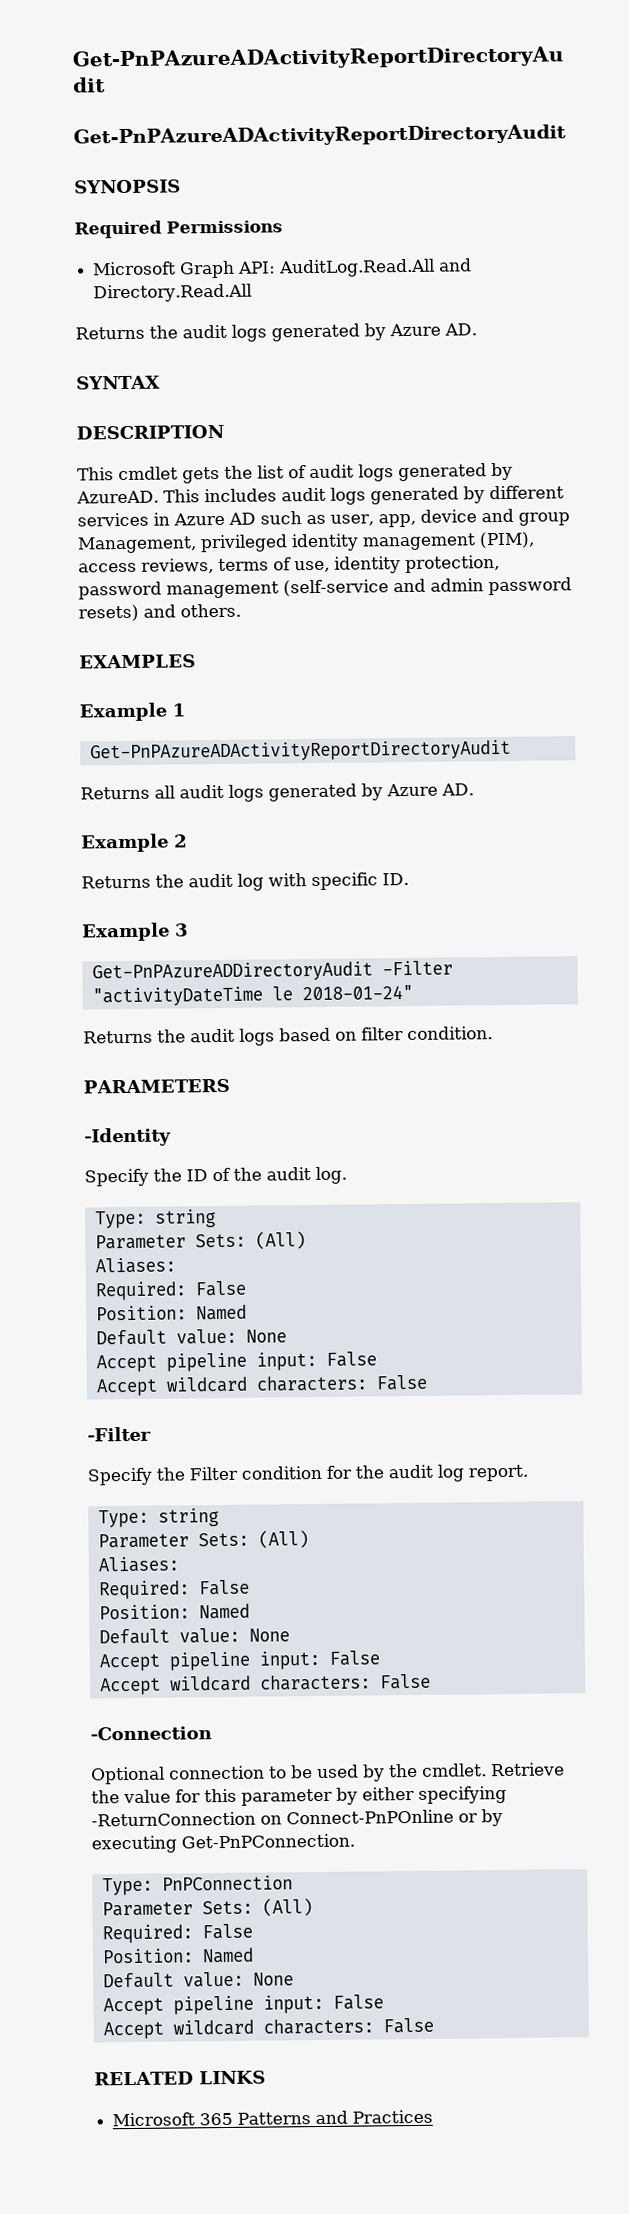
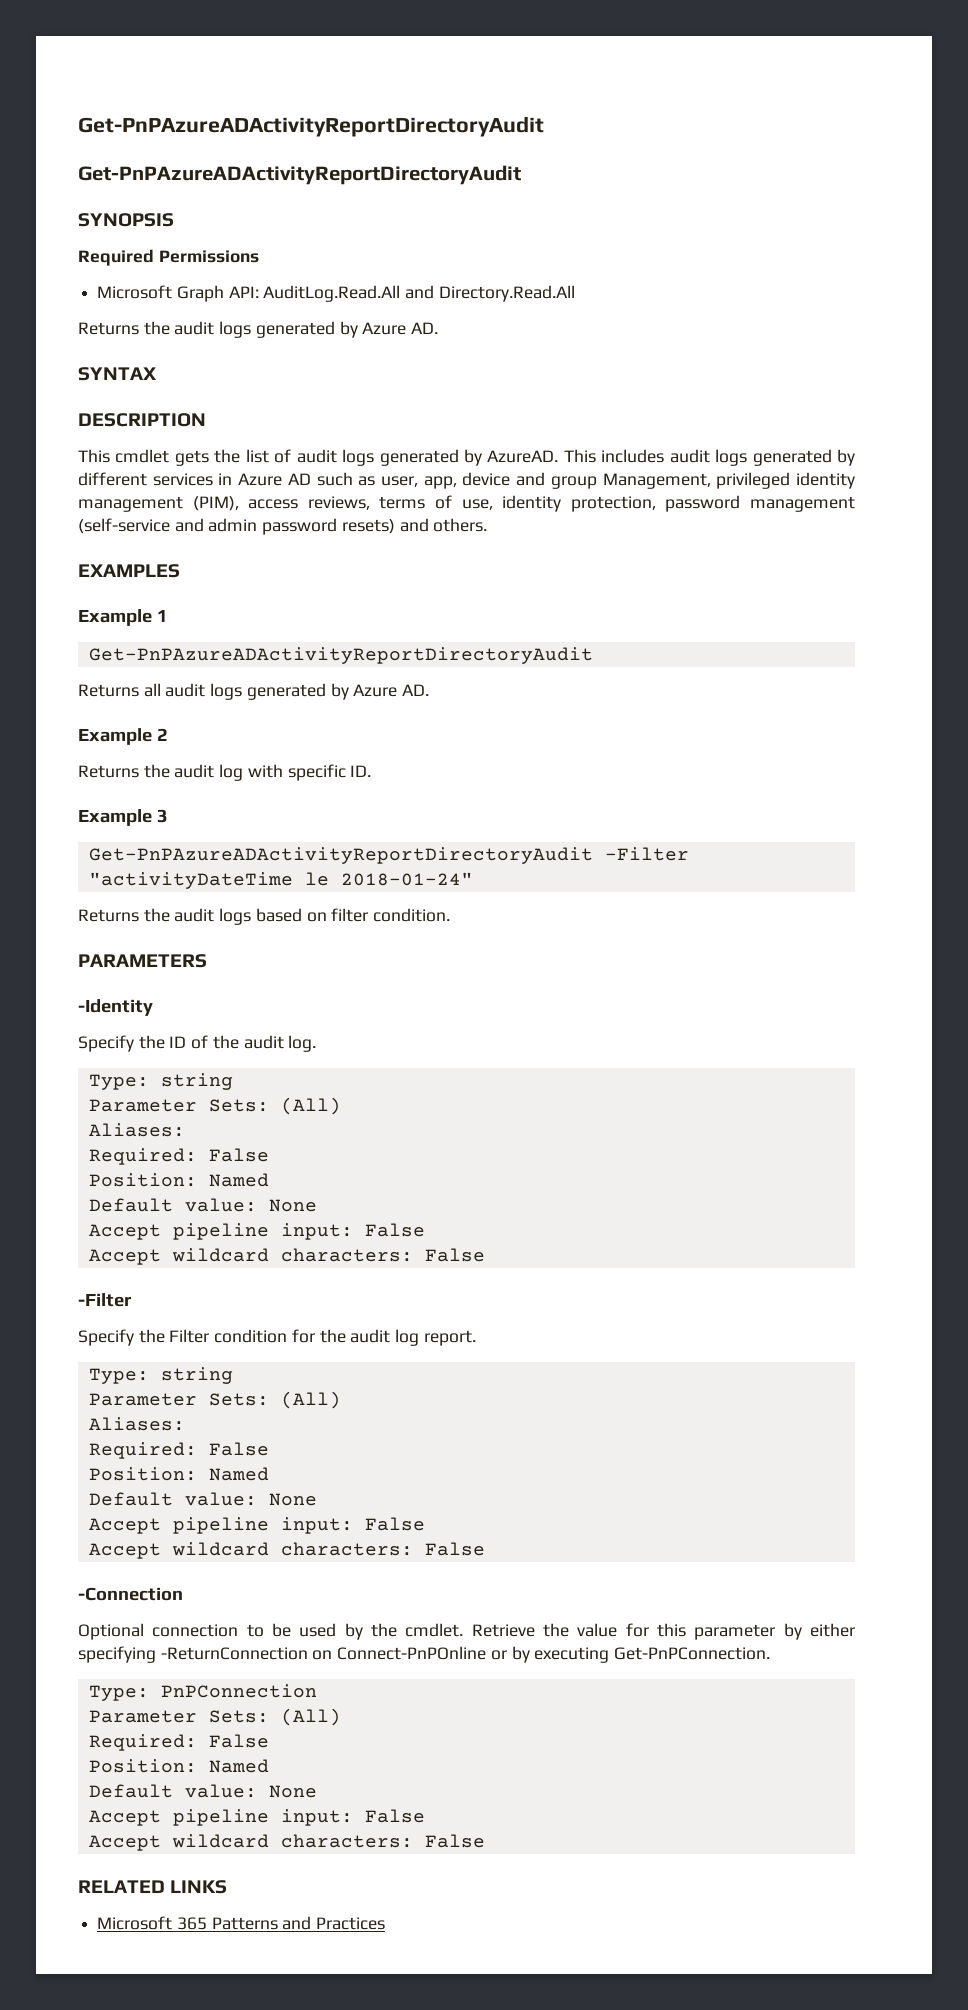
[91,961,373,983] Get-PnPAzureADDirectoryAudit -> [88,847,593,864] Get-PnPAzureADActivityReportDirectoryAudit

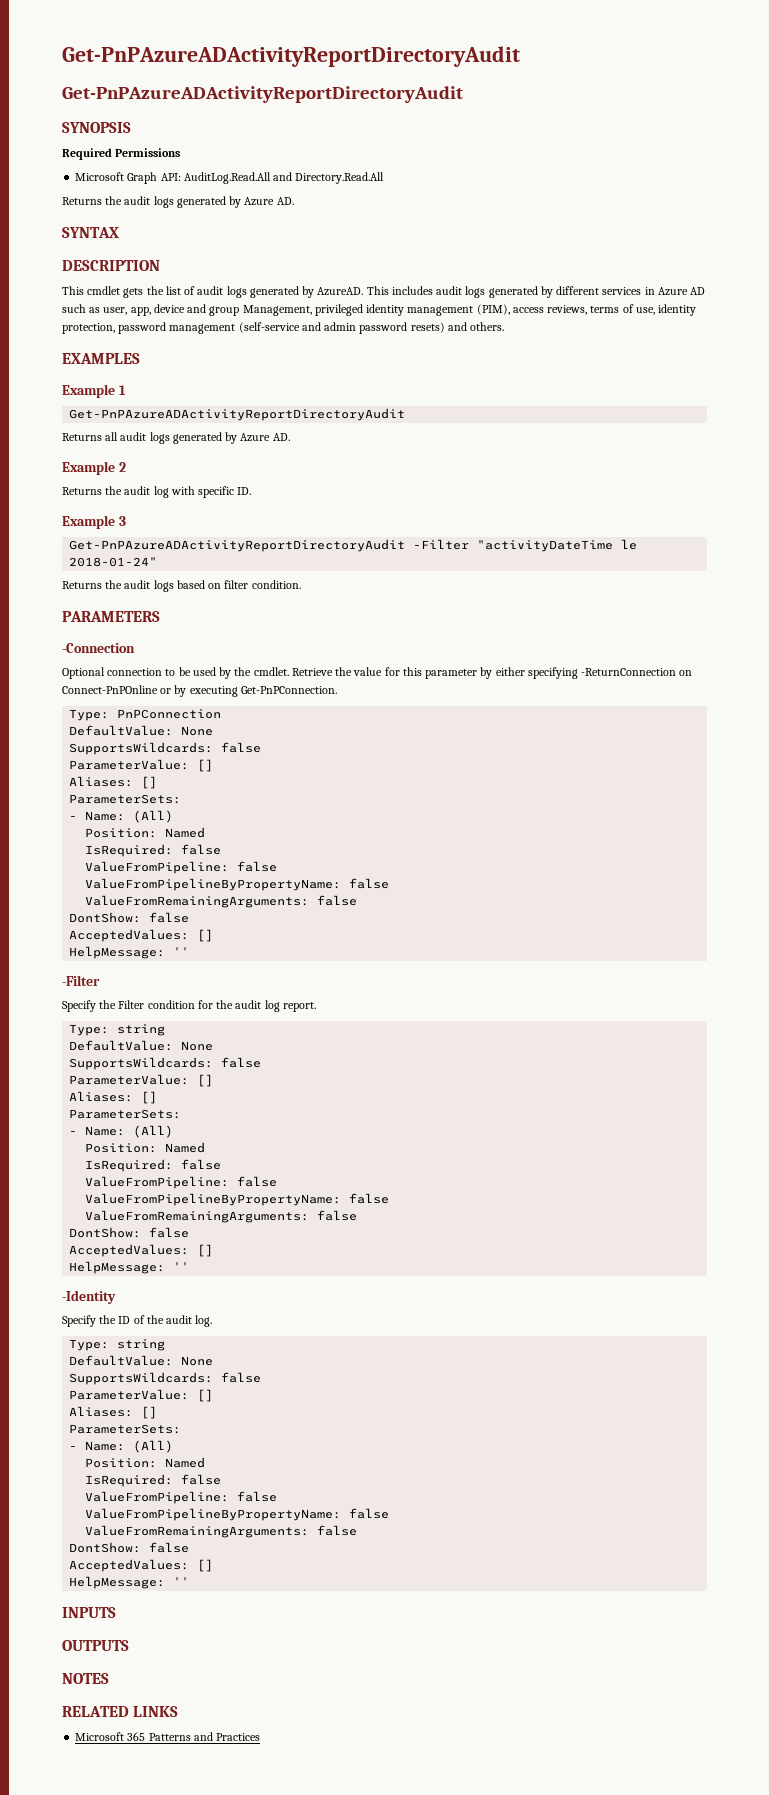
[78,999,153,1016] [78,1035,317,1052] [88,1073,233,1090] [88,1097,341,1115] [88,1123,185,1137] [88,1148,269,1165] [88,1173,269,1187] [88,1198,317,1212] [88,1223,425,1240] [88,1248,485,1265] [78,1293,132,1307] [78,1329,476,1346] [88,1367,233,1384] [88,1391,341,1409] [88,1417,185,1431] [88,1442,269,1459] [88,1467,269,1481] [88,1492,317,1506] [88,1517,425,1534] [88,1542,485,1559] // -Identity // Specify the ID of the audit log. // Type: string // Parameter Sets: (All) // Aliases: // Required: False // Position: Named // Default value: None // Accept pipeline input: False // Accept wildcard characters: False // -Filter // Specify the Filter condition for the audit log report. // Type: string // Parameter Sets: (All) // Aliases: // Required: False // Position: Named // Default value: None // Accept pipeline input: False // Accept wildcard characters: False -> (160, 616) none
[88,1708,341,1726] [88,1734,269,1751] [88,1759,269,1773] [88,1784,317,1798] [88,1809,425,1826] [88,1834,485,1851] Parameter Sets: (All) // Required: False // Position: Named // Default value: None // Accept pipeline input: False // Accept wildcard characters: False -> [69,725,214,736] [69,742,262,755] [69,759,214,772] [69,776,158,789] [69,794,182,804] [69,810,174,823] [85,827,206,838] [85,844,222,857] [85,861,278,874] [85,878,390,891] [85,895,358,908] [69,912,190,923] [69,929,214,942] [69,946,190,959] [62,975,100,986] [62,1000,316,1012] [69,1024,166,1036] [69,1040,214,1051] [69,1057,262,1070] [69,1074,214,1087] [69,1091,158,1104] [69,1109,182,1119] [69,1125,174,1138] [85,1142,206,1153] [85,1159,222,1172] [85,1176,278,1189] [85,1193,390,1206] [85,1210,358,1223] [69,1227,190,1238] [69,1244,214,1257] [69,1261,190,1274] [62,1290,116,1304] [62,1315,213,1327] [69,1339,166,1351] [69,1355,214,1366] [69,1372,262,1385] [69,1389,214,1402] [69,1406,158,1419] [69,1424,182,1434] [69,1440,174,1453] [85,1457,206,1468] [85,1474,222,1487] [85,1491,278,1504] [85,1508,390,1521] [85,1525,358,1538] [69,1542,190,1553] [69,1559,214,1572] [69,1576,190,1589] [62,1607,116,1618] [62,1640,129,1651] [62,1673,109,1684] DefaultValue: None // SupportsWildcards: false // ParameterValue: [] // Aliases: [] // ParameterSets: // - Name: (All) // Position: Named // IsRequired: false // ValueFromPipeline: false // ValueFromPipelineByPropertyName: false // ValueFromRemainingArguments: false // DontShow: false // AcceptedValues: [] // HelpMessage: '' // -Filter // Specify the Filter condition for the audit log report. // Type: string // DefaultValue: None // SupportsWildcards: false // ParameterValue: [] // Aliases: [] // ParameterSets: // - Name: (All) // Position: Named // IsRequired: false // ValueFromPipeline: false // ValueFromPipelineByPropertyName: false // ValueFromRemainingArguments: false // DontShow: false // AcceptedValues: [] // HelpMessage: '' // -Identity // Specify the ID of the audit log. // Type: string // DefaultValue: None // SupportsWildcards: false // ParameterValue: [] // Aliases: [] // ParameterSets: // - Name: (All) // Position: Named // IsRequired: false // ValueFromPipeline: false // ValueFromPipelineByPropertyName: false // ValueFromRemainingArguments: false // DontShow: false // AcceptedValues: [] // HelpMessage: '' // INPUTS // OUTPUTS // NOTES

